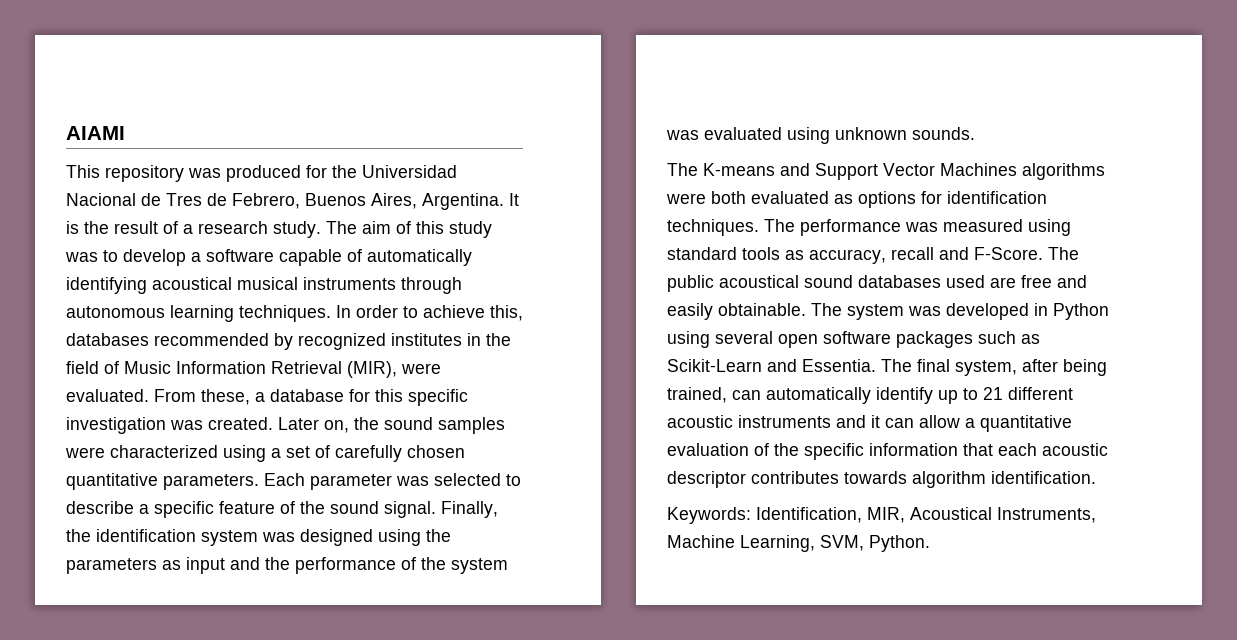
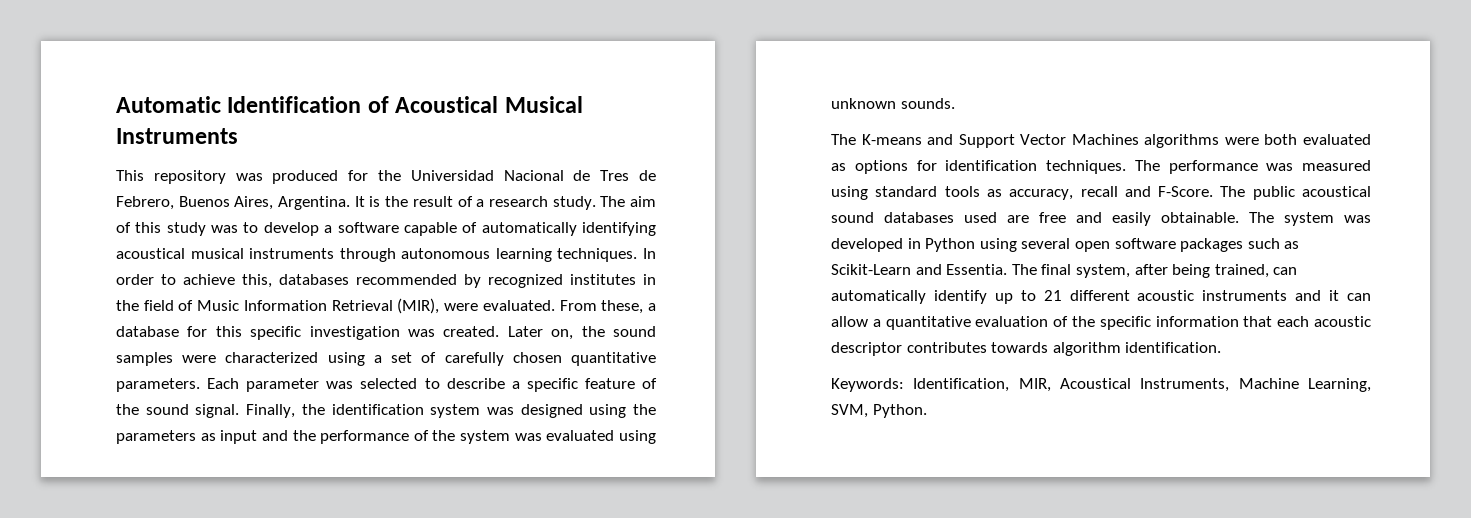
[66,126,125,140] AIAMI -> [116,96,583,113] [116,128,238,144] Automatic Identification of Acoustical Musical Instruments

